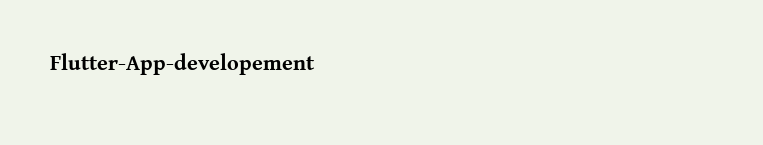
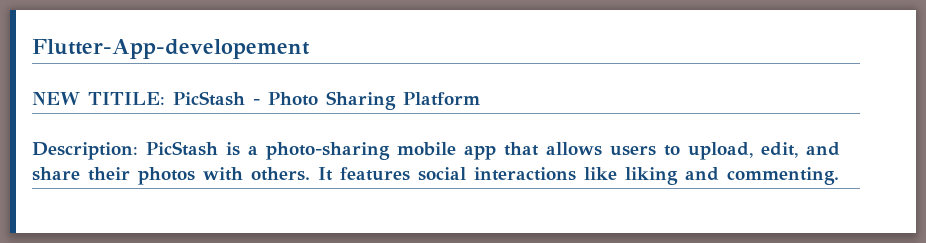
(315, 64) none -> [32,91,480,110] [32,141,840,160] [32,167,839,185] // NEW TITILE: PicStash - Photo Sharing Platform // Description: PicStash is a photo-sharing mobile app that allows users to upload, edit, and share their photos with others. It features social interactions like liking and commenting.

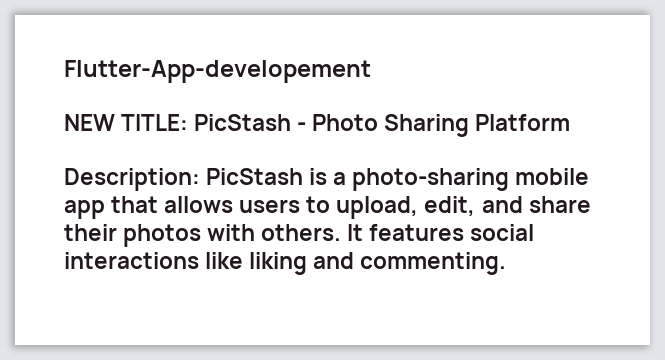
[88,92,165,105] TITILE: -> [121,114,189,131] TITLE:

